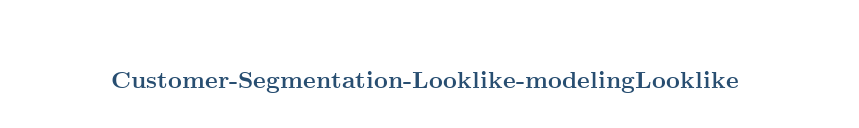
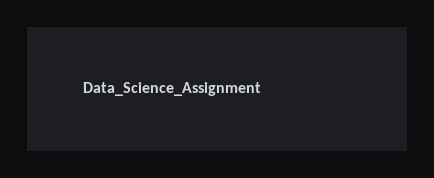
[111,71,739,93] Customer-Segmentation-Looklike-modelingLooklike -> [83,82,261,96] Data_Science_Assignment

